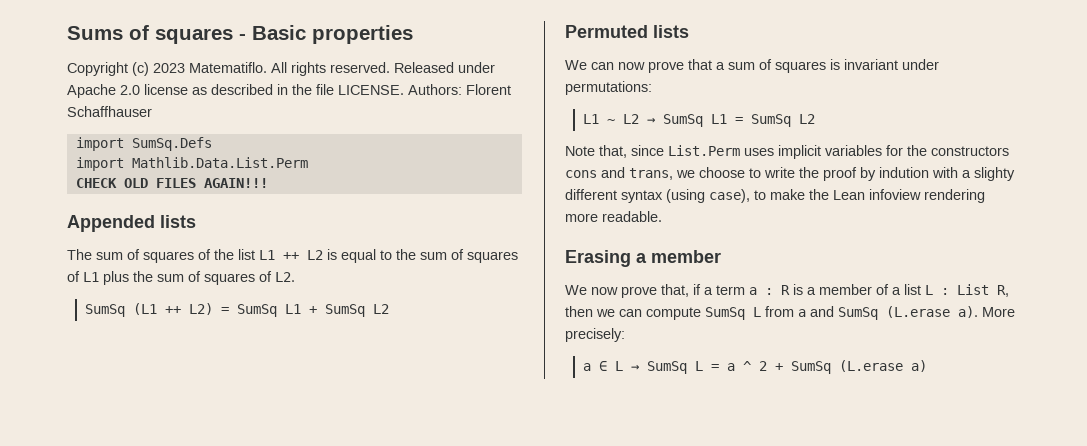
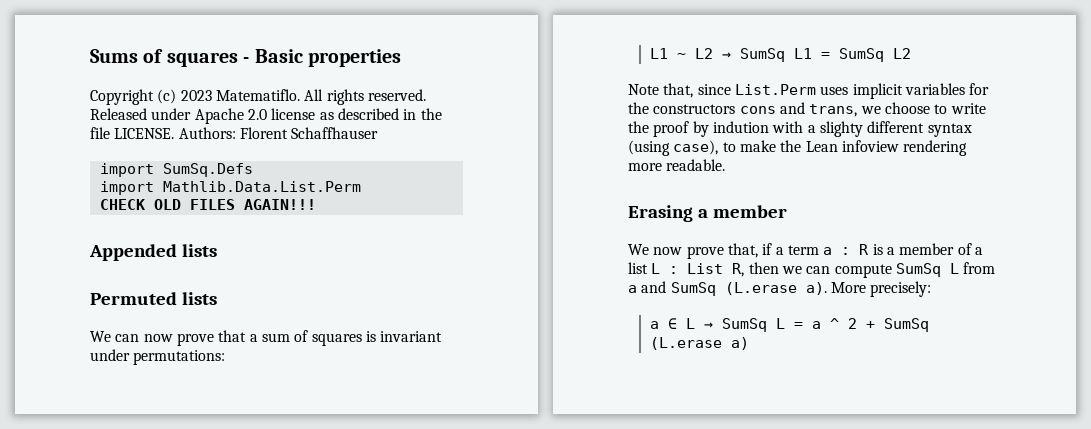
[67,249,518,263] [67,271,295,285] [85,303,390,317] // The sum of squares of the list L1 ++ L2 is equal to the sum of squares of L1 plus the sum of squares of L2. // SumSq (L1 ++ L2) = SumSq L1 + SumSq L2 -> (217, 250) none

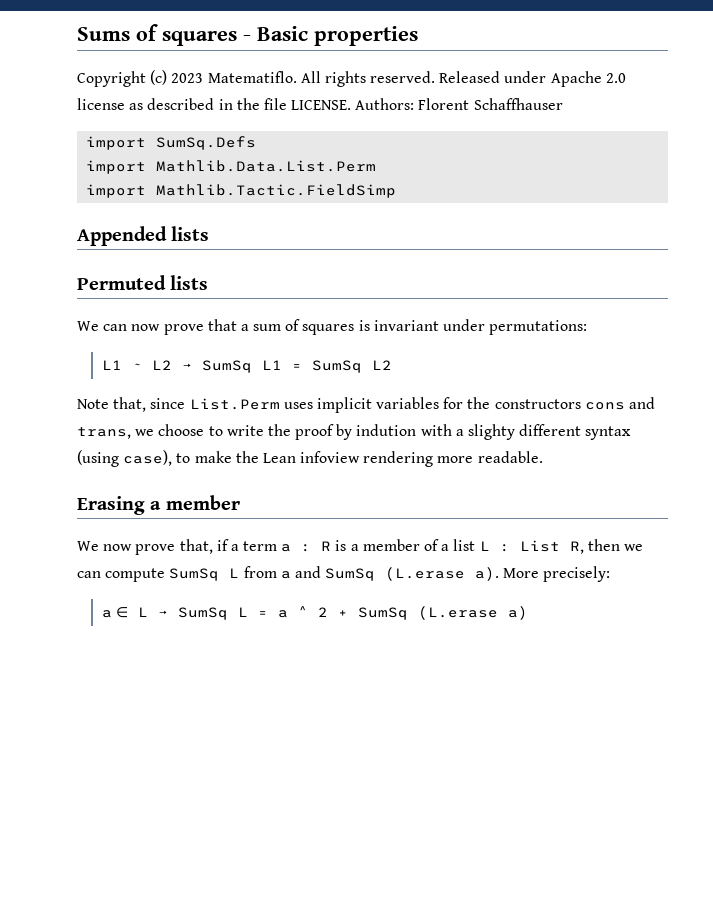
[99,199,316,210] CHECK OLD FILES AGAIN!!! -> [86,184,397,198] import Mathlib.Tactic.FieldSimp

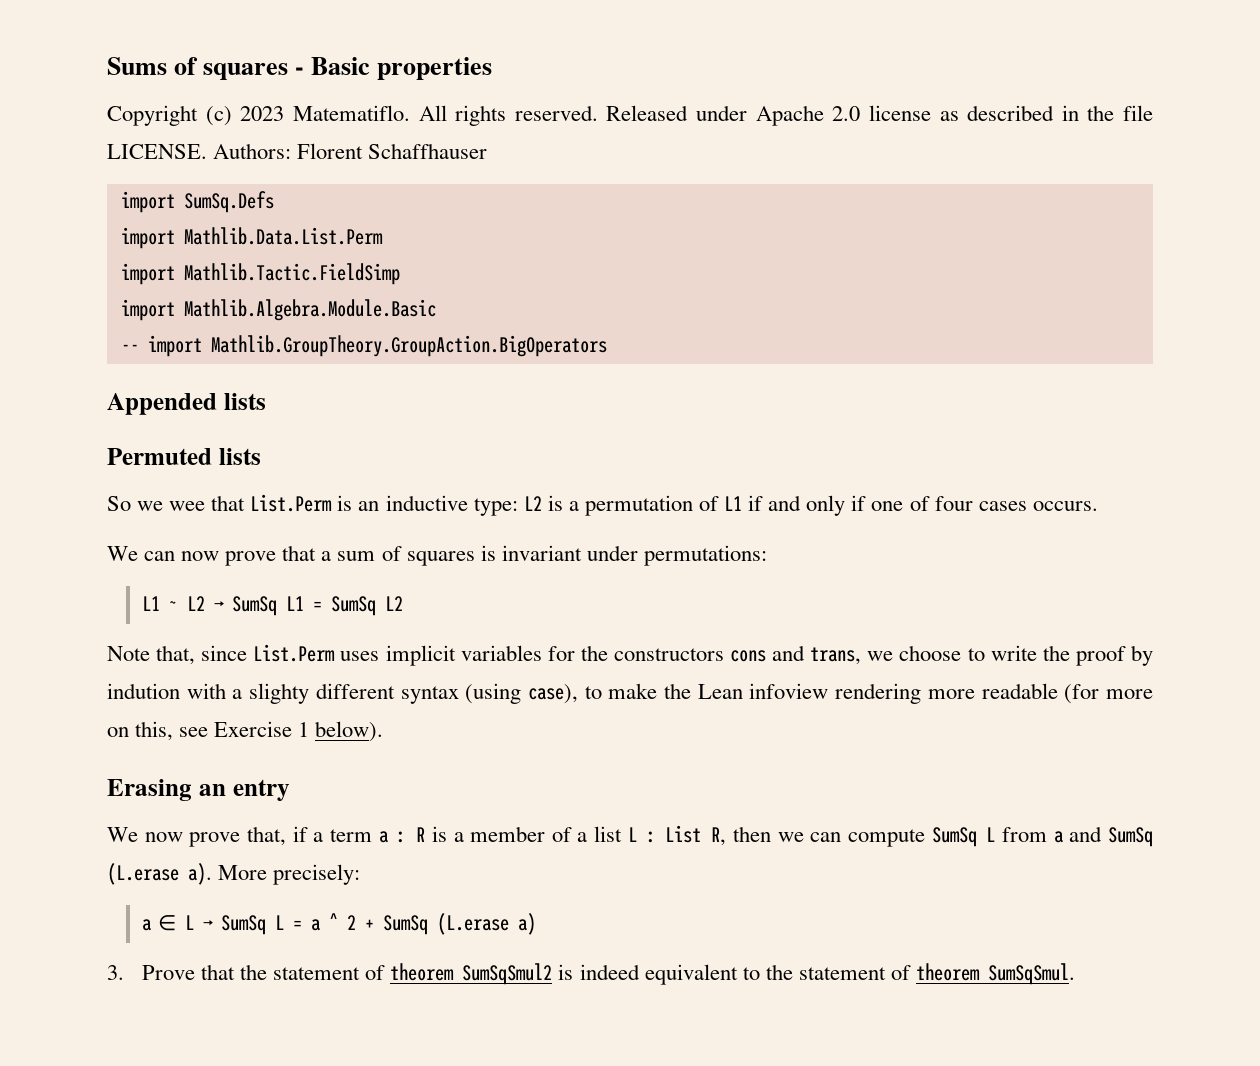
(397, 191) none -> [120,299,436,321] [120,335,607,357] // import Mathlib.Algebra.Module.Basic // -- import Mathlib.GroupTheory.GroupAction.BigOperators
(209, 282) none -> [107,494,1098,516] // So we wee that List.Perm is an inductive type: L2 is a permutation of L1 if and only if one of four cases occurs.
[477,451,543,463] readable. -> [981,683,1154,704] [107,721,384,742] readable (for more on this, see Exercise 1 below).
[150,495,240,510] a member -> [198,779,290,801] an entry
(528, 613) none -> [107,963,1075,985] // 3. Prove that the statement of theorem SumSqSmul2 is indeed equivalent to the statement of theorem SumSqSmul.

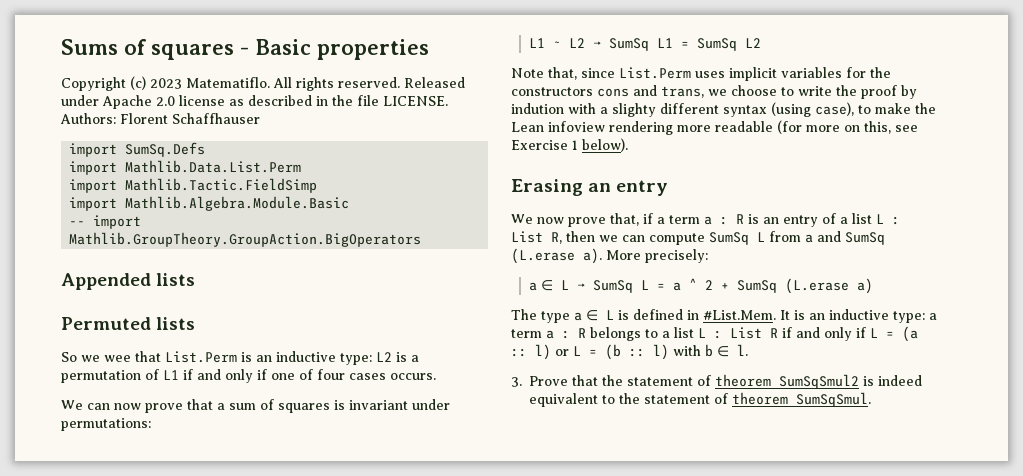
[453,826,546,842] a member -> [763,215,818,227] an entry
(537, 924) none -> [511,309,937,323] [511,326,918,342] [511,344,748,360] // The type a ∈ L is defined in #List.Mem. It is an inductive type: a term a : R belongs to a list L : List R if and only if L = (a :: l) or L = (b :: l) with b ∈ l.

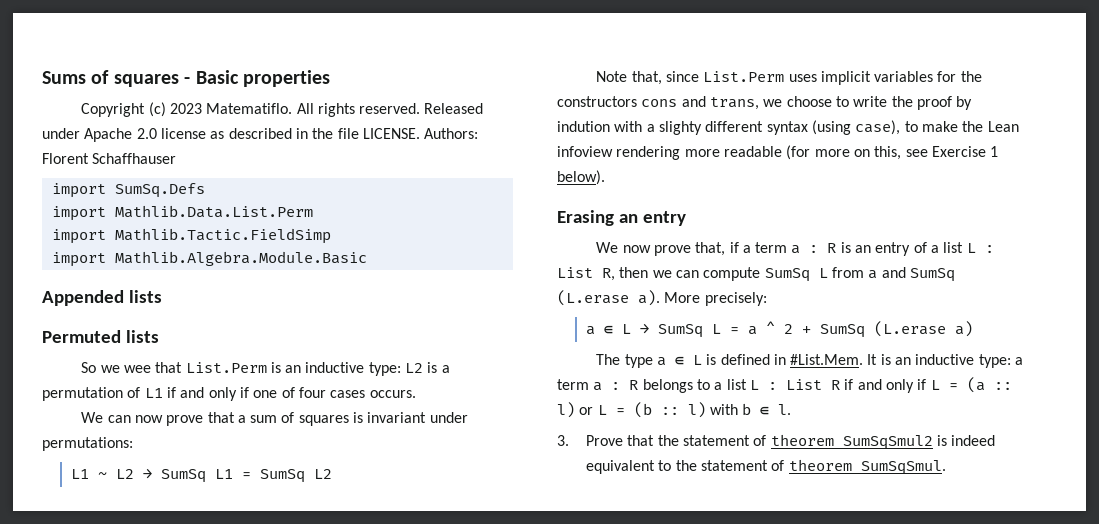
[69,215,142,229] [69,232,422,247] // -- import Mathlib.GroupTheory.GroupAction.BigOperators -> (367, 258) none

